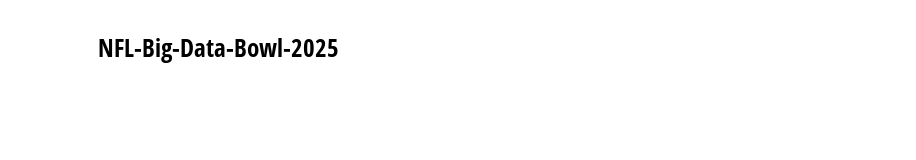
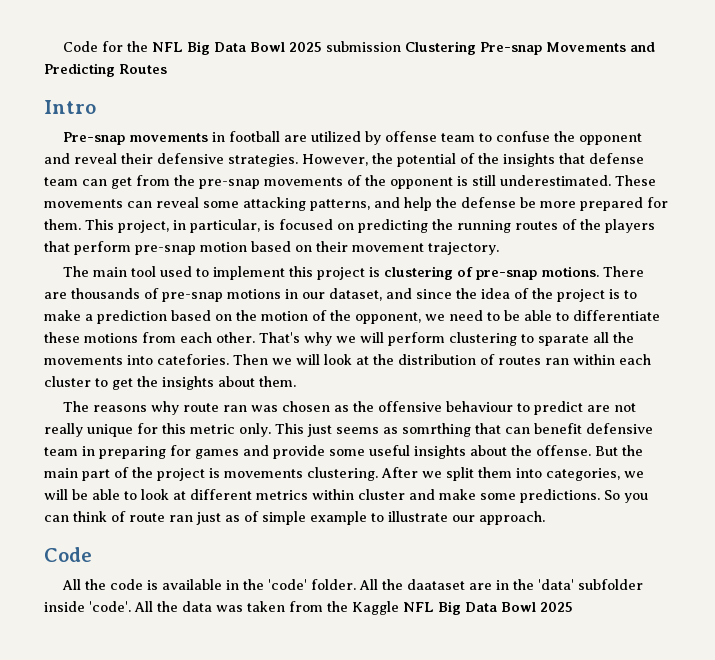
[98,38,339,63] NFL-Big-Data-Bowl-2025 -> [63,41,656,55] [44,63,167,77] [44,100,96,114] [63,131,643,145] [44,153,644,167] [44,175,656,189] [44,197,668,211] [44,219,655,233] [44,241,499,255] [63,266,645,280] [44,288,637,302] [44,310,660,324] [44,332,634,346] [44,354,651,365] [44,376,296,390] [63,401,637,415] [44,423,653,437] [44,445,643,459] [44,467,644,481] [44,489,648,503] [44,511,545,525] [44,547,92,562] [62,579,644,590] [44,601,573,615] Code for the NFL Big Data Bowl 2025 submission Clustering Pre-snap Movements and Predicting Routes // Intro // Pre-snap movements in football are utilized by offense team to confuse the opponent and reveal their defensive strategies. However, the potential of the insights that defense team can get from the pre-snap movements of the opponent is still underestimated. These movements can reveal some attacking patterns, and help the defense be more prepared for them. This project, in particular, is focused on predicting the running routes of the players that perform pre-snap motion based on their movement trajectory. // The main tool used to implement this project is clustering of pre-snap motions. There are thousands of pre-snap motions in our dataset, and since the idea of the project is to make a prediction based on the motion of the opponent, we need to be able to differentiate these motions from each other. That's why we will perform clustering to sparate all the movements into catefories. Then we will look at the distribution of routes ran within each cluster to get the insights about them. // The reasons why route ran was chosen as the offensive behaviour to predict are not really unique for this metric only. This just seems as somrthing that can benefit defensive team in preparing for games and provide some useful insights about the offense. But the main part of the project is movements clustering. After we split them into categories, we will be able to look at different metrics within cluster and make some predictions. So you can think of route ran just as of simple example to illustrate our approach. // Code // All the code is available in the 'code' folder. All the daataset are in the 'data' subfolder inside 'code'. All the data was taken from the Kaggle NFL Big Data Bowl 2025

